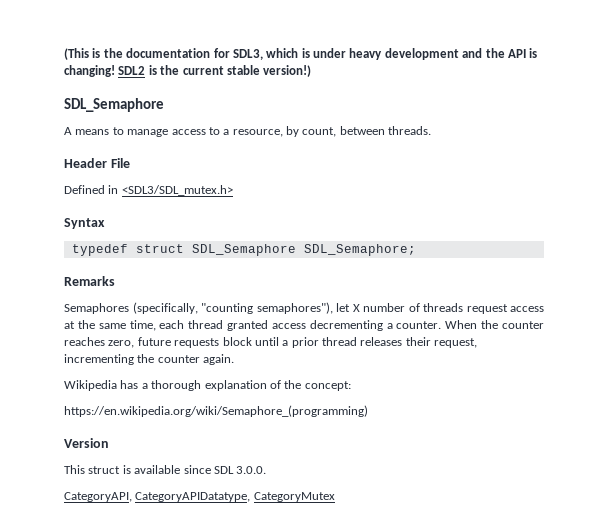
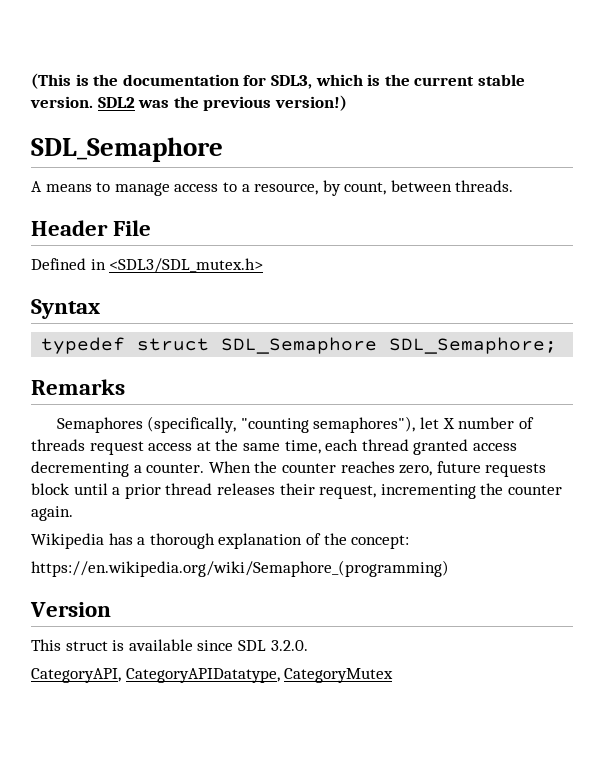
[313,48,538,60] [64,65,260,77] under heavy development and the API is changing! SDL2 is the current stable -> [384,74,525,86] [30,96,272,111] the current stable version. SDL2 was the previous
[236,466,267,474] 3.0.0. -> [270,640,308,651] 3.2.0.

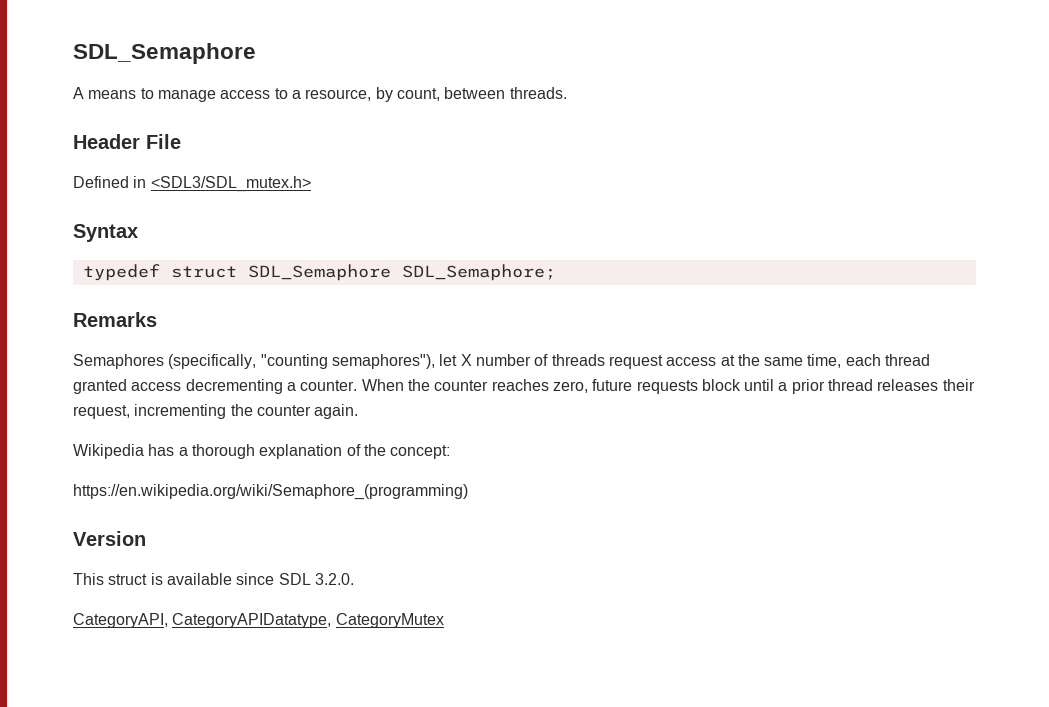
[31,73,525,89] [30,95,347,111] (This is the documentation for SDL3, which is the current stable version. SDL2 was the previous version!) // -> (73, 53) none

